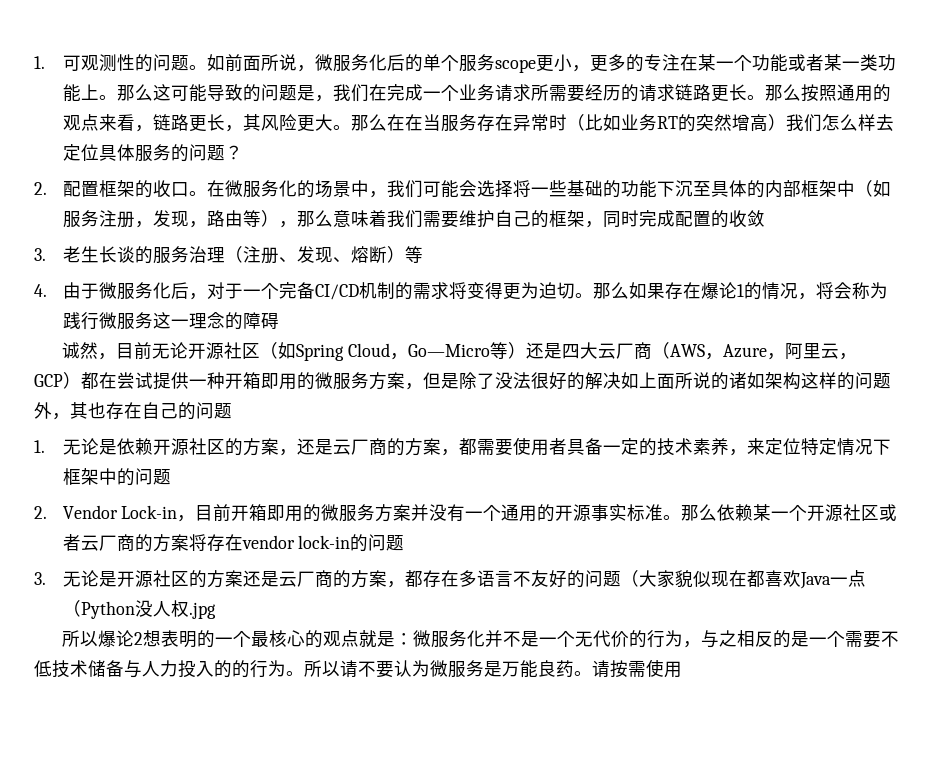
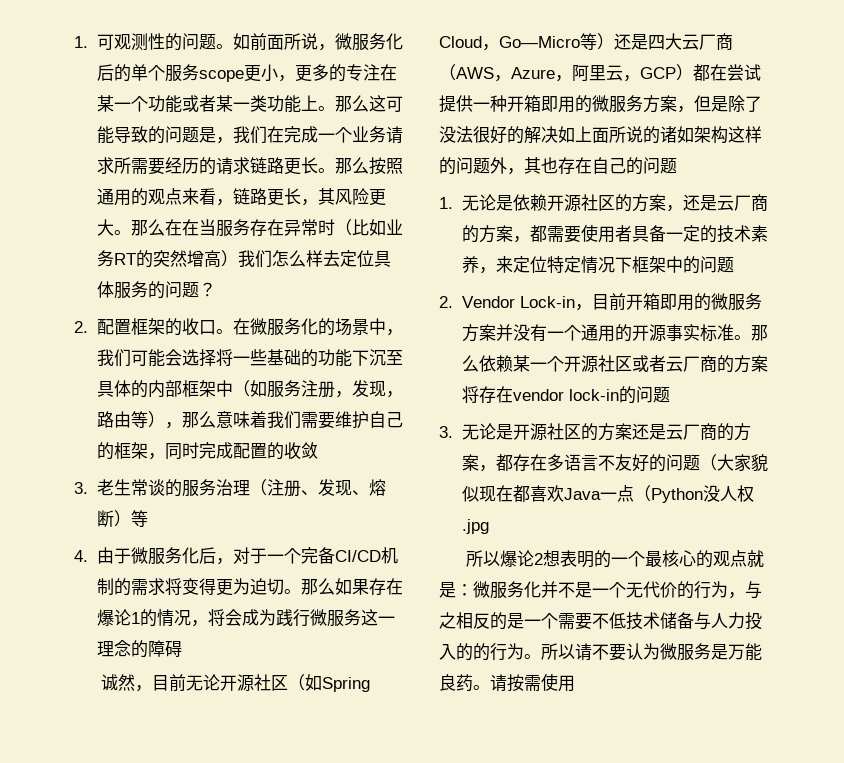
[98,246,117,263] 长 -> [130,479,148,496] 常
[851,282,870,299] 称 -> [241,609,259,626] 成

